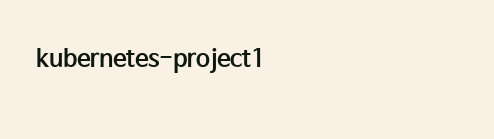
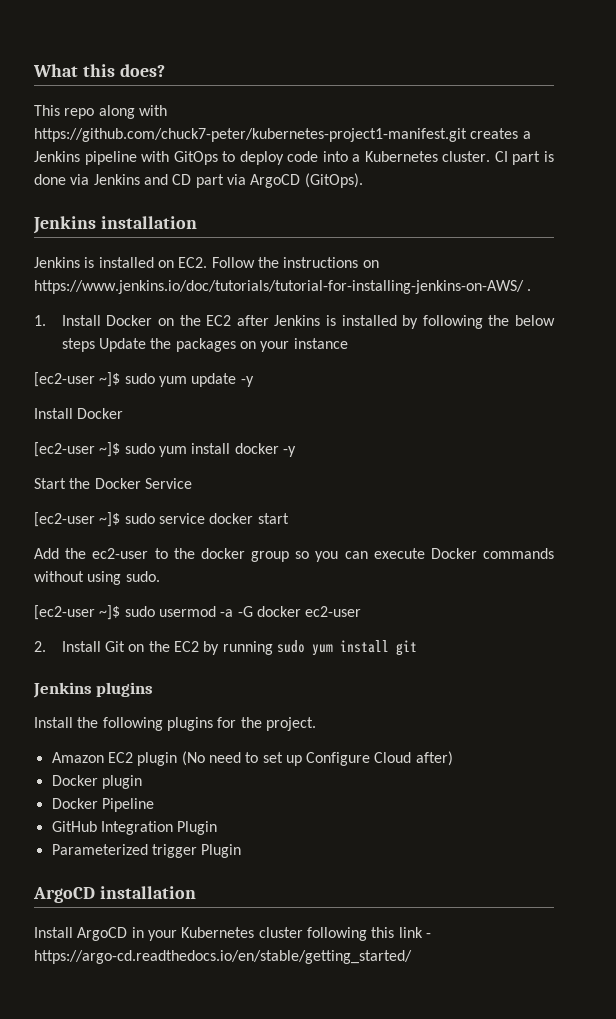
[36,47,265,74] kubernetes-project1 -> [33,64,165,77] [34,105,167,119] [34,128,531,142] [34,151,555,165] [34,173,363,188] [33,216,197,234] [34,257,379,268] [34,280,532,294] [34,315,556,329] [61,338,348,352] [34,372,254,387] [34,408,124,419] [34,442,296,457] [34,478,192,489] [34,512,289,527] [34,548,554,562] [34,571,160,585] [34,605,362,620] [34,640,417,656] [33,682,154,698] [34,717,316,731] [51,751,453,766] [51,775,142,789] [51,798,154,812] [51,821,218,835] [51,844,242,858] [33,886,196,903] [34,927,431,941] [34,950,412,964] What this does? // This repo along with https://github.com/chuck7-peter/kubernetes-project1-manifest.git creates a Jenkins pipeline with GitOps to deploy code into a Kubernetes cluster. CI part is done via Jenkins and CD part via ArgoCD (GitOps). // Jenkins installation // Jenkins is installed on EC2. Follow the instructions on https://www.jenkins.io/doc/tutorials/tutorial-for-installing-jenkins-on-AWS/ . // 1. Install Docker on the EC2 after Jenkins is installed by following the below steps Update the packages on your instance // [ec2-user ~]$ sudo yum update -y // Install Docker // [ec2-user ~]$ sudo yum install docker -y // Start the Docker Service // [ec2-user ~]$ sudo service docker start // Add the ec2-user to the docker group so you can execute Docker commands without using sudo. // [ec2-user ~]$ sudo usermod -a -G docker ec2-user // 2. Install Git on the EC2 by running sudo yum install git // Jenkins plugins // Install the following plugins for the project. // Amazon EC2 plugin (No need to set up Configure Cloud after) // Docker plugin // Docker Pipeline // GitHub Integration Plugin // Parameterized trigger Plugin // ArgoCD installation // Install ArgoCD in your Kubernetes cluster following this link - https://argo-cd.readthedocs.io/en/stable/getting_started/

